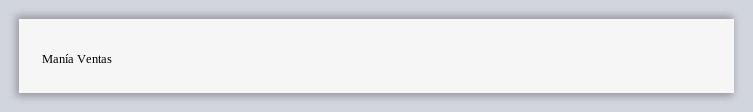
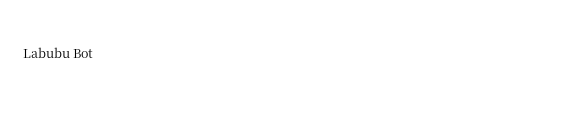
[42,54,113,63] Manía Ventas -> [23,47,94,58] Labubu Bot

